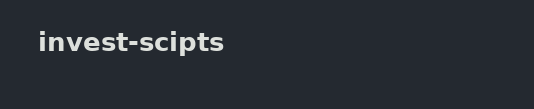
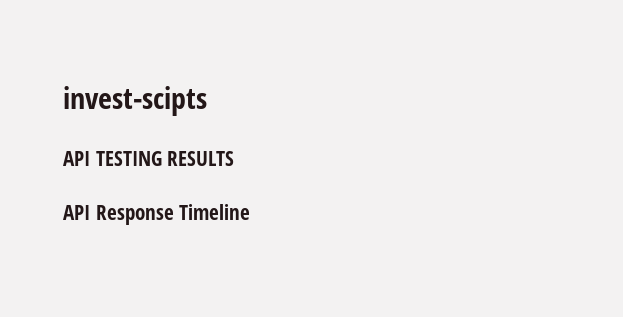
(224, 43) none -> [63,151,235,166] [63,204,251,225] // API TESTING RESULTS // API Response Timeline

